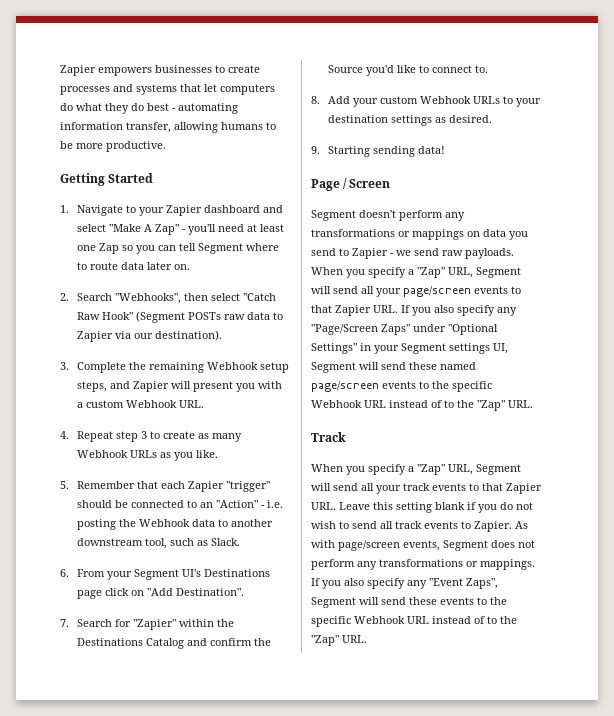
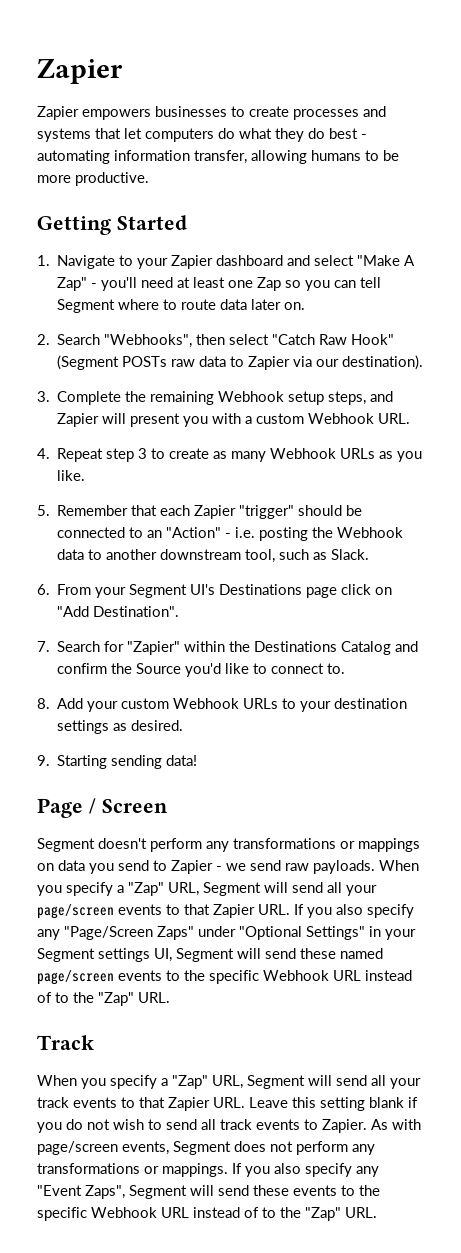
[60,65,96,76] Zapier -> [37,58,123,84] [37,106,79,120] Zapier // Zapier

